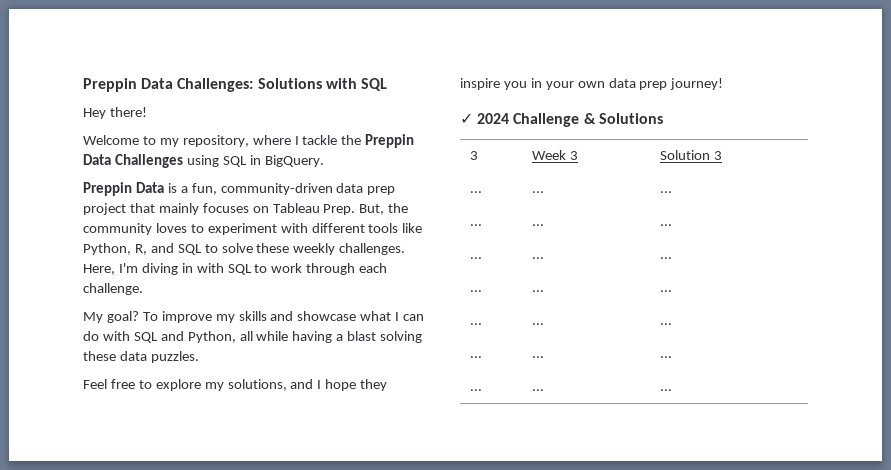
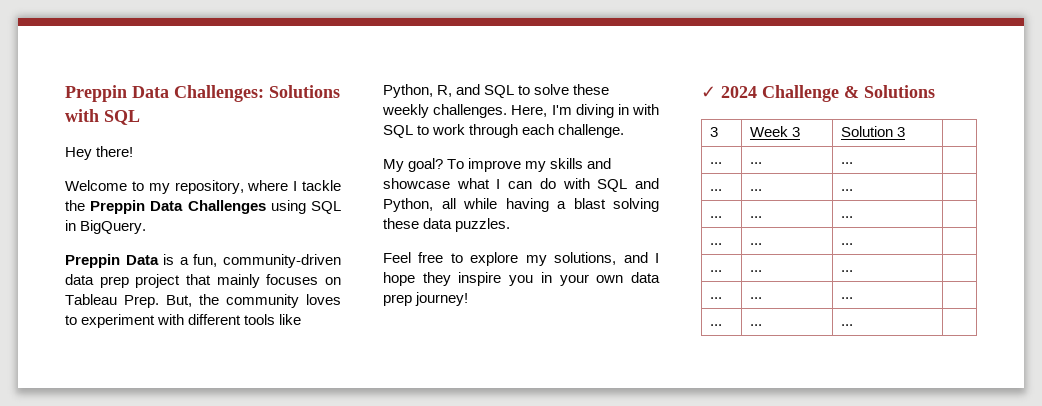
[470,191,483,193] [532,191,545,193] [660,191,673,193] [470,224,483,226] [532,224,545,226] [660,224,673,226] [470,257,483,259] [532,257,545,259] [660,257,673,259] [470,290,483,292] [532,290,545,292] [660,290,673,292] [470,323,483,325] [532,323,545,325] [660,323,673,325] [470,356,483,358] [532,356,545,358] [660,356,673,358] [470,389,483,391] [532,389,545,391] [660,389,673,391] // ... | ... | ... // ... | ... | ... // ... | ... | ... // ... | ... | ... // ... | ... | ... // ... | ... | ... // ... | ... | ... -> [710,162,723,164] [750,162,763,164] [841,162,854,164] [710,189,723,191] [750,189,763,191] [841,189,854,191] [710,216,723,218] [750,216,763,218] [841,216,854,218] [710,243,723,245] [750,243,763,245] [841,243,854,245] [710,270,723,272] [750,270,763,272] [841,270,854,272] [710,297,723,299] [750,297,763,299] [841,297,854,299] [710,324,723,326] [750,324,763,326] [841,324,854,326] | // ... | ... | ... | // ... | ... | ... | // ... | ... | ... | // ... | ... | ... | // ... | ... | ... | // ... | ... | ... | // ... | ... | ... |

